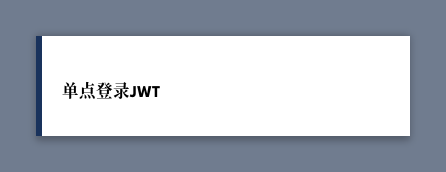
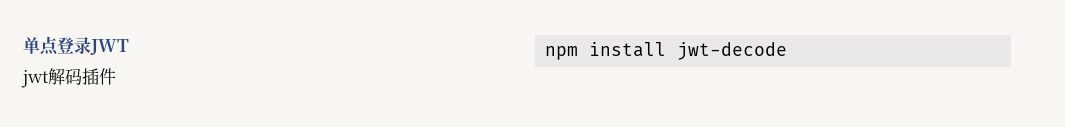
(160, 92) none -> [21,68,116,88] [545,42,788,60] // jwt解码插件 // npm install jwt-decode

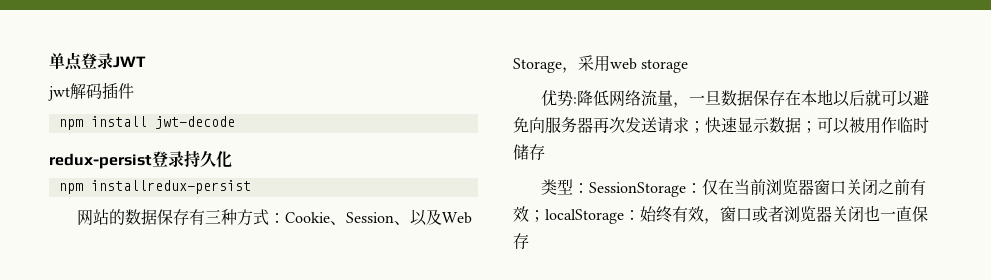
(788, 51) none -> [49,150,232,169] [58,180,251,194] [76,209,472,226] [513,55,689,73] [540,89,929,108] [513,117,929,134] [513,144,545,160] [540,179,926,197] [513,205,928,224] [513,233,529,249] // redux-persist登录持久化 // npm installredux-persist // 网站的数据保存有三种方式：Cookie、Session、以及Web Storage，采用web storage // 优势:降低网络流量，一旦数据保存在本地以后就可以避免向服务器再次发送请求；快速显示数据；可以被用作临时储存 // 类型：SessionStorage：仅在当前浏览器窗口关闭之前有效；localStorage：始终有效，窗口或者浏览器关闭也一直保存

